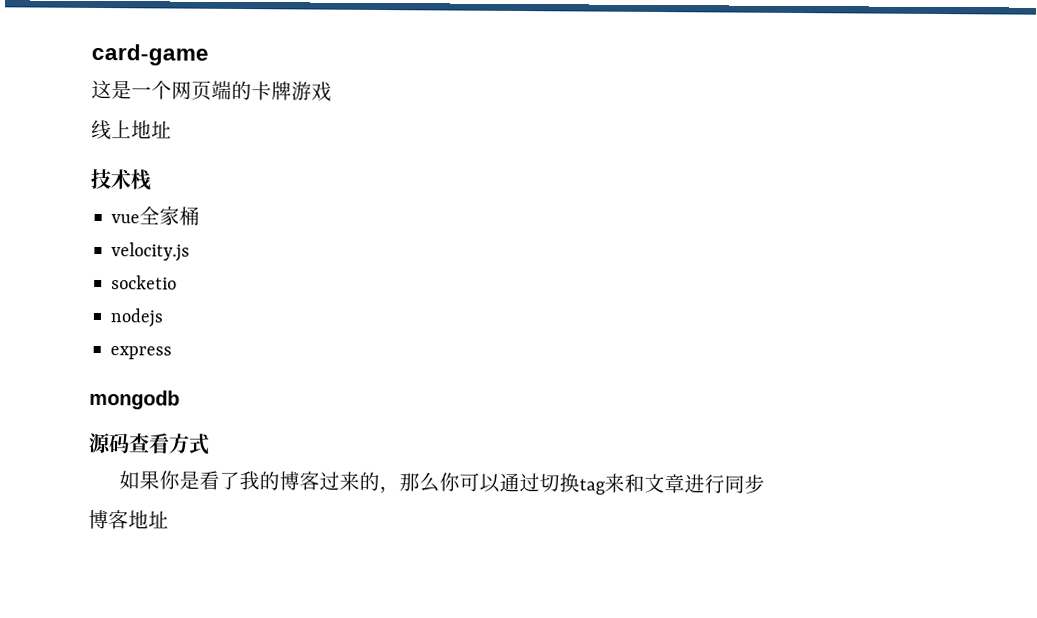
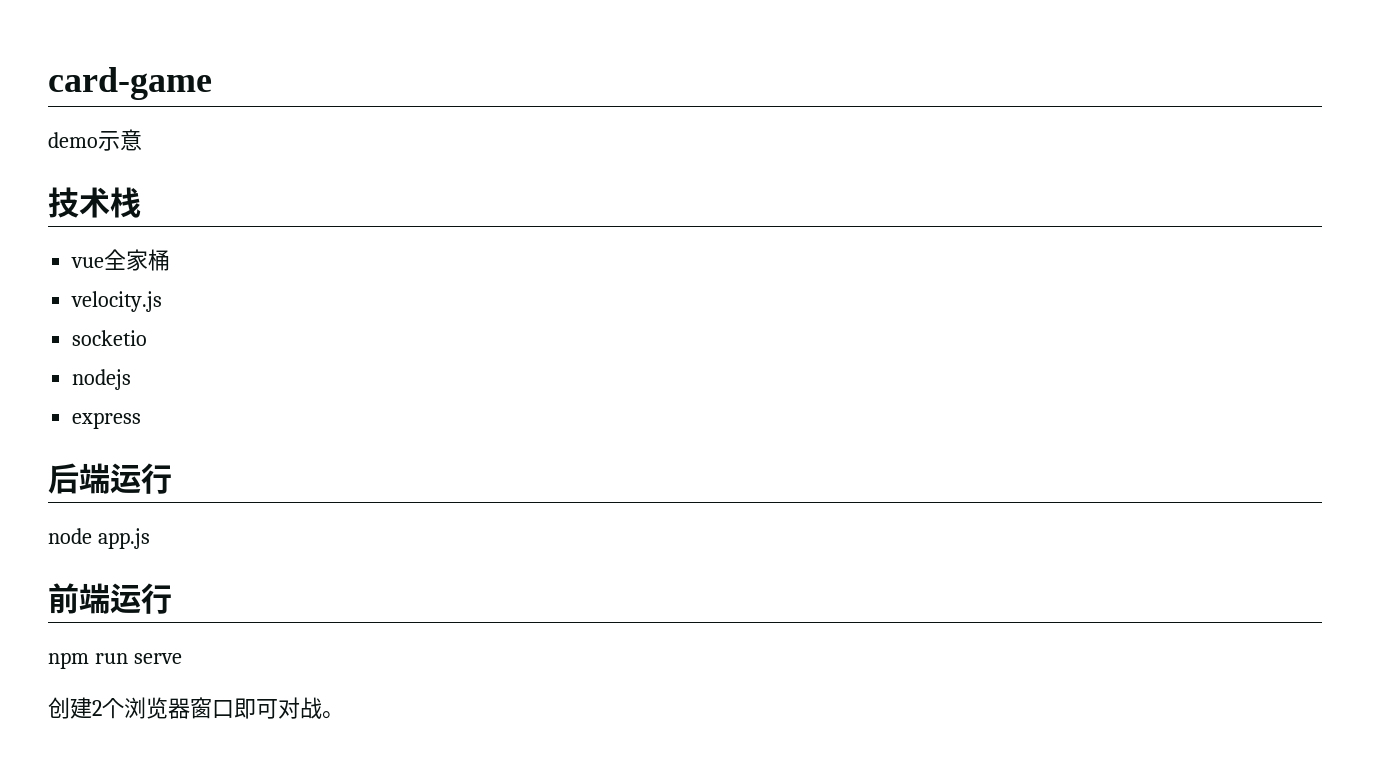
[91,79,332,102] [91,119,172,141] 这是一个网页端的卡牌游戏 // 线上地址 -> [48,129,142,151] demo示意
[89,389,180,410] [88,432,210,455] [118,470,765,495] [88,509,169,530] mongodb // 源码查看方式 // 如果你是看了我的博客过来的，那么你可以通过切换tag来和文章进行同步 // 博客地址 -> [48,463,172,494] [48,528,150,549] [48,583,172,614] [48,652,182,669] [48,697,344,719] 后端运行 // node app.js // 前端运行 // npm run serve // 创建2个浏览器窗口即可对战。

